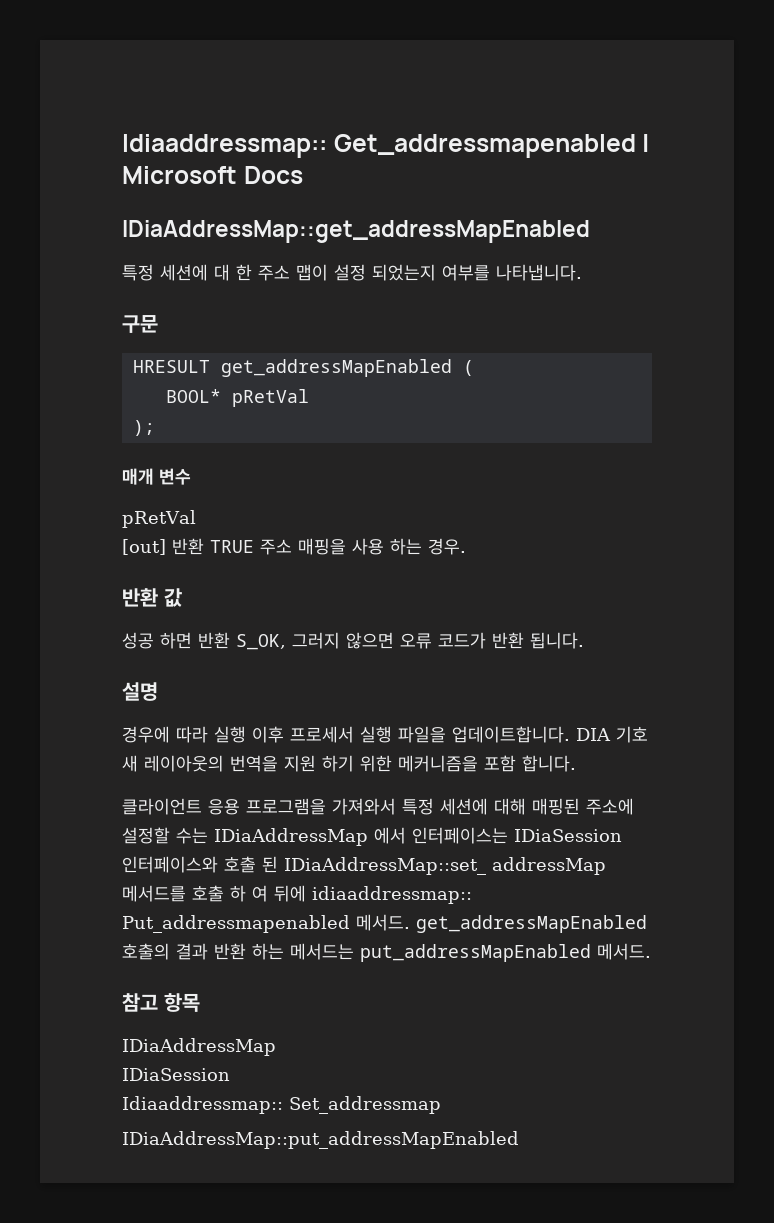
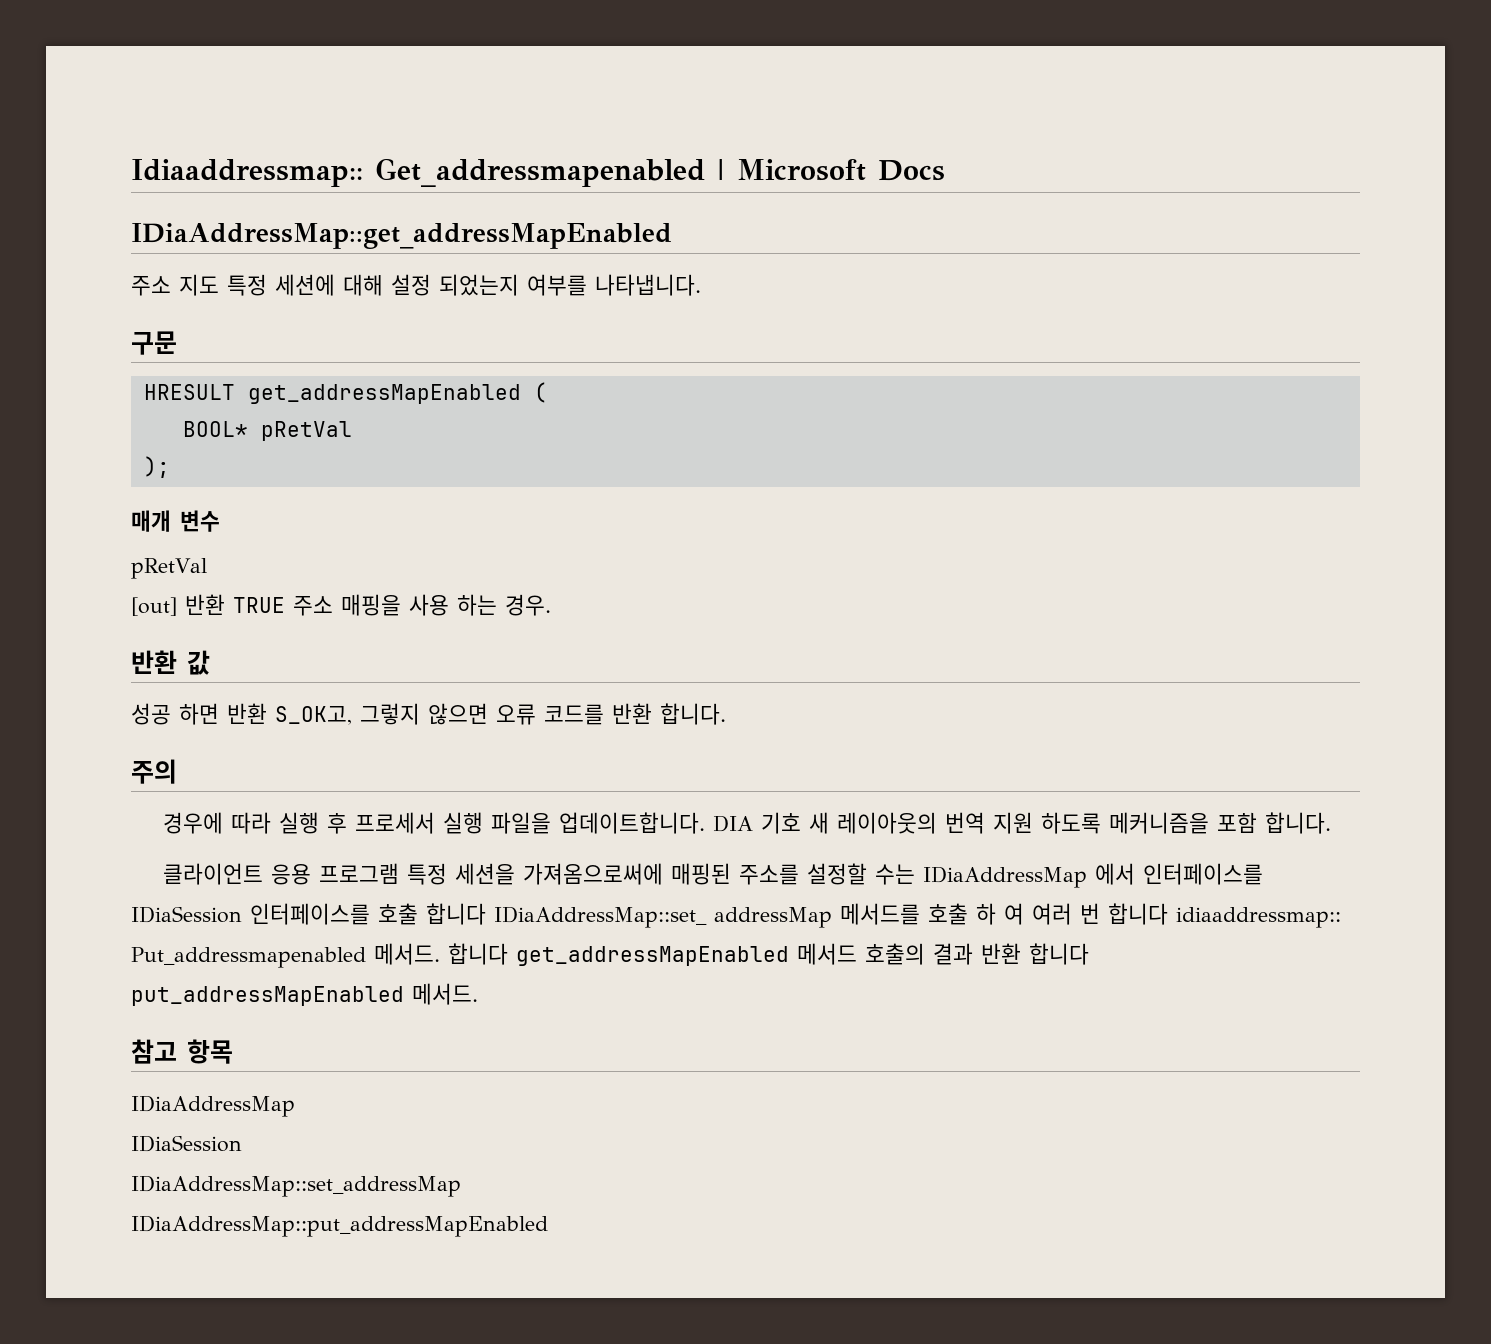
[122,264,328,281] 특정 세션에 대 한 주소 맵이 -> [131,274,383,296] 주소 지도 특정 세션에 대해
[236,632,584,650] [122,682,158,701] S_OK, 그러지 않으면 오류 코드가 반환 됩니다. // 설명 -> [275,703,726,725] [131,759,177,784] S_OK고, 그렇지 않으면 오류 코드를 반환 합니다. // 주의
[252,726,284,743] 이후 -> [327,813,348,834] 후
[230,755,392,772] 번역을 지원 하기 위한 -> [945,812,1102,834] 번역 지원 하도록
[246,798,634,815] [122,827,622,846] [122,856,278,873] 프로그램을 가져와서 특정 세션에 대해 매핑된 주소에 설정할 수는 IDiaAddressMap 에서 인터페이스는 IDiaSession 인터페이스와 호출 된 -> [319,863,1264,888] [131,903,486,925] 프로그램 특정 세션을 가져옴으로써에 매핑된 주소를 설정할 수는 IDiaAddressMap 에서 인터페이스를 IDiaSession 인터페이스를 호출 합니다
[274,885,472,904] [122,914,647,933] 뒤에 idiaaddressmap:: Put_addressmapenabled 메서드. get_addressMapEnabled -> [1032,903,1341,928] [131,943,857,968] 여러 번 합니다 idiaaddressmap:: Put_addressmapenabled 메서드. 합니다 get_addressMapEnabled 메서드
[252,943,354,960] 하는 메서드는 -> [1029,943,1089,965] 합니다
[122,1096,441,1114] Idiaaddressmap:: Set_addressmap -> [131,1175,461,1197] IDiaAddressMap::set_addressMap

